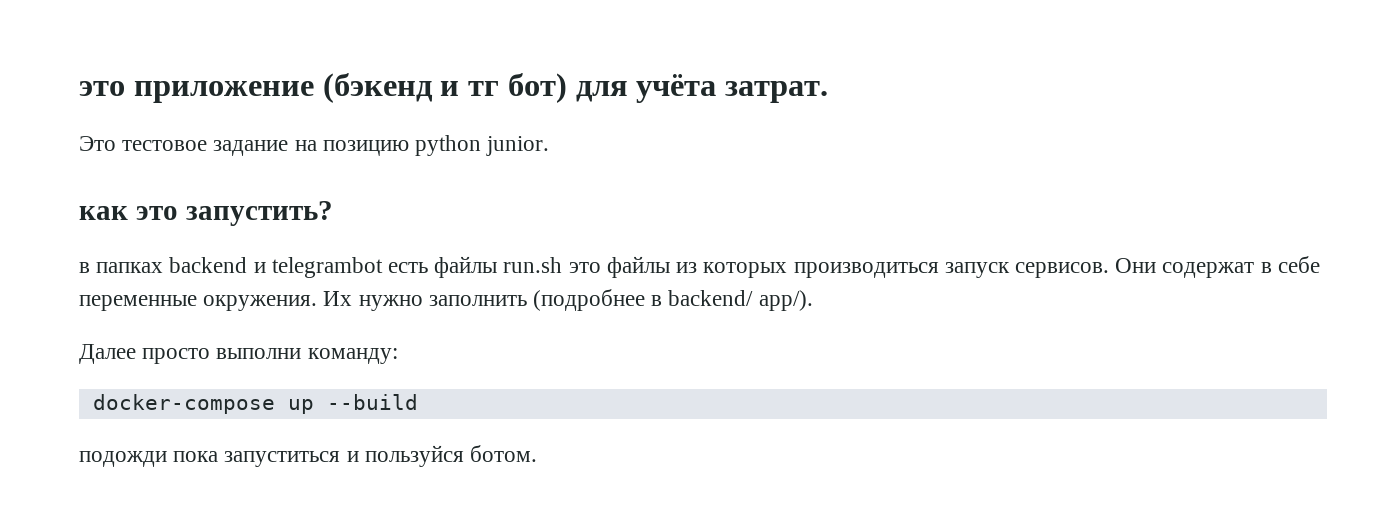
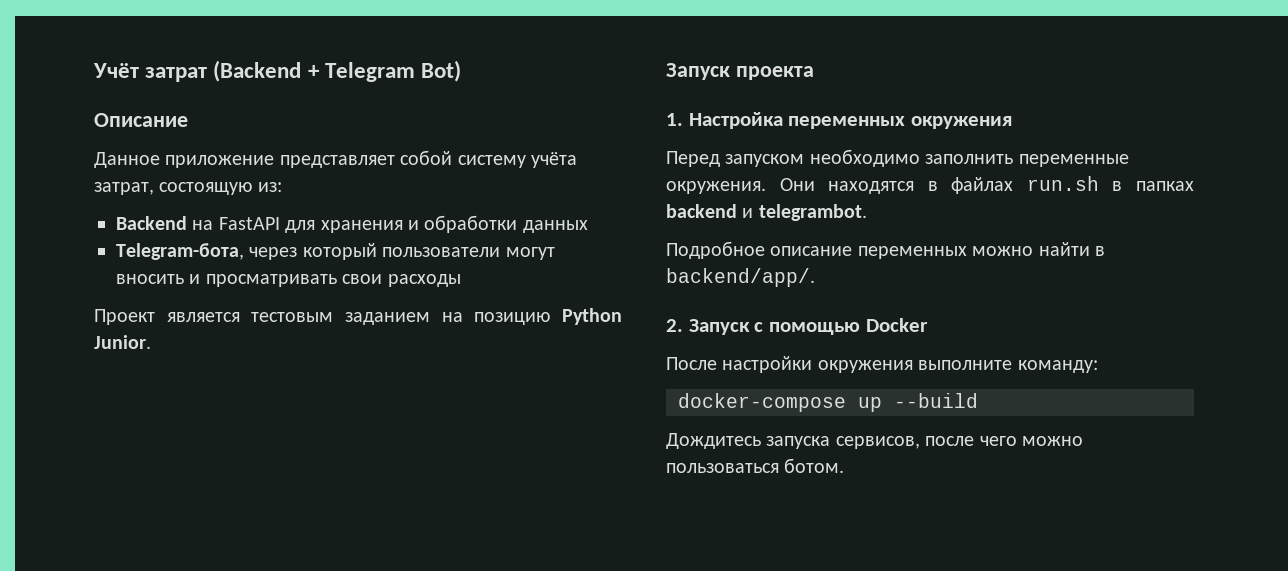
[79,73,829,103] [79,135,550,156] [79,201,333,226] [79,256,1320,278] [79,289,813,311] [79,344,398,364] [92,394,418,414] [79,445,464,467] это приложение (бэкенд и тг бот) для учёта затрат. // Это тестовое задание на позицию python junior. // как это запустить? // в папках backend и telegrambot есть файлы run.sh это файлы из которых производиться запуск сервисов. Они содержат в себе переменные окружения. Их нужно заполнить (подробнее в backend/ app/). // Далее просто выполни команду: // docker-compose up --build // подожди пока запуститься и пользуйся -> [93,60,462,82] [94,113,188,127] [94,150,577,168] [94,182,282,195] [116,215,588,233] [116,243,555,260] [116,274,461,287] [94,308,622,325] [94,335,151,349] [666,63,814,80] [666,112,1013,129] [666,149,1129,167] [666,176,1194,194] [666,204,867,221] [666,241,1105,259] [666,268,815,287] [666,318,928,335] [666,356,1098,373] [678,393,978,412] [666,433,1083,449] [666,463,779,473] Учёт затрат (Backend + Telegram Bot) // Описание // Данное приложение представляет собой систему учёта затрат, состоящую из: // Backend на FastAPI для хранения и обработки данных // Telegram-бота, через который пользователи могут вносить и просматривать свои расходы // Проект является тестовым заданием на позицию Python Junior. // Запуск проекта // 1. Настройка переменных окружения // Перед запуском необходимо заполнить переменные окружения. Они находятся в файлах run.sh в папках backend и telegrambot. // Подробное описание переменных можно найти в backend/app/. // 2. Запуск с помощью Docker // После настройки окружения выполните команду: // docker-compose up --build // Дождитесь запуска сервисов, после чего можно пользоваться

